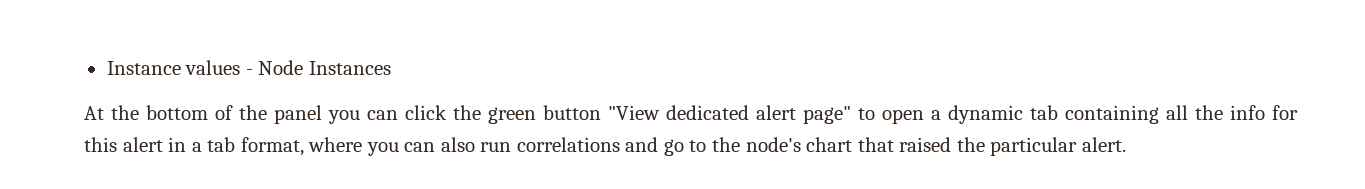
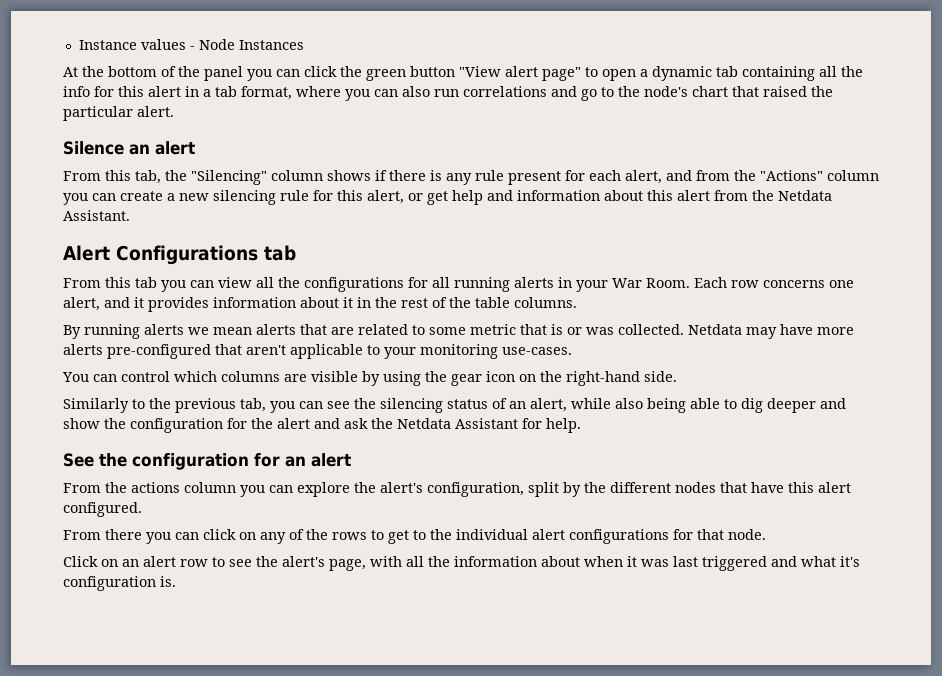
[666,105,749,120] dedicated -> (501, 71) none
(1126, 144) none -> [63,141,195,155] [63,170,879,185] [63,190,832,205] [63,210,130,221] [63,245,296,265] [63,277,854,292] [63,297,577,312] [63,324,854,339] [63,344,572,359] [62,371,677,386] [63,398,846,413] [63,418,581,433] [63,453,351,470] [63,482,851,497] [63,502,142,517] [63,529,766,544] [63,556,860,571] [63,576,176,591] // Silence an alert // From this tab, the "Silencing" column shows if there is any rule present for each alert, and from the "Actions" column you can create a new silencing rule for this alert, or get help and information about this alert from the Netdata Assistant. // Alert Configurations tab // From this tab you can view all the configurations for all running alerts in your War Room. Each row concerns one alert, and it provides information about it in the rest of the table columns. // By running alerts we mean alerts that are related to some metric that is or was collected. Netdata may have more alerts pre-configured that aren't applicable to your monitoring use-cases. // You can control which columns are visible by using the gear icon on the right-hand side. // Similarly to the previous tab, you can see the silencing status of an alert, while also being able to dig deeper and show the configuration for the alert and ask the Netdata Assistant for help. // See the configuration for an alert // From the actions column you can explore the alert's configuration, split by the different nodes that have this alert configured. // From there you can click on any of the rows to get to the individual alert configurations for that node. // Click on an alert row to see the alert's page, with all the information about when it was last triggered and what it's configuration is.

